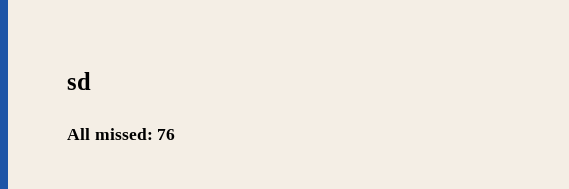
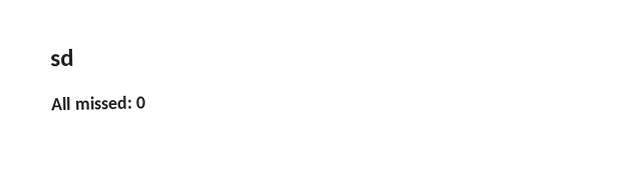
[157,129,176,140] 76 -> [136,96,147,109] 0

